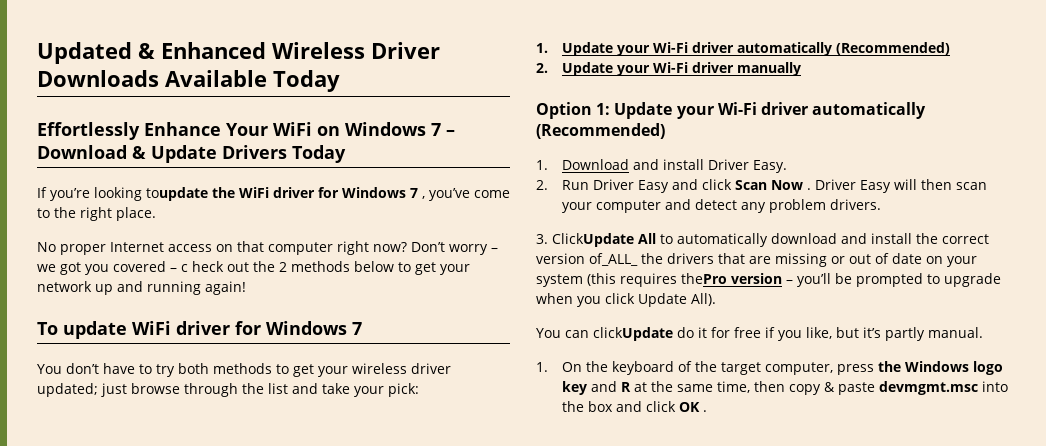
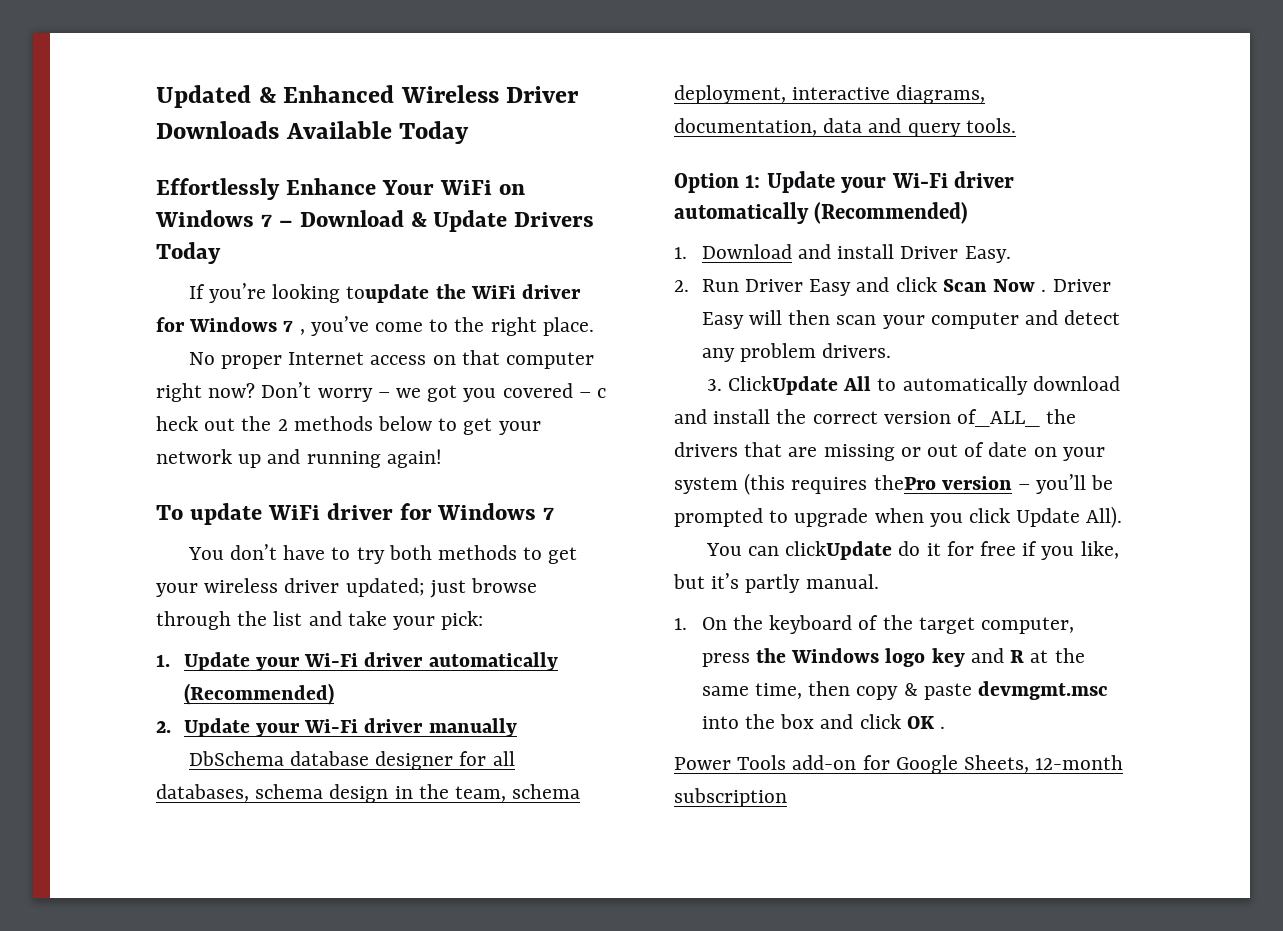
(802, 69) none -> [188,751,515,770] [156,784,581,803] [674,85,986,104] [674,118,1016,137] // DbSchema database designer for all databases, schema design in the team, schema deployment, interactive diagrams, documentation, data and query tools.
(708, 411) none -> [674,755,1124,774] [674,788,787,807] // Power Tools add-on for Google Sheets, 12-month subscription

